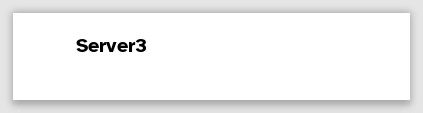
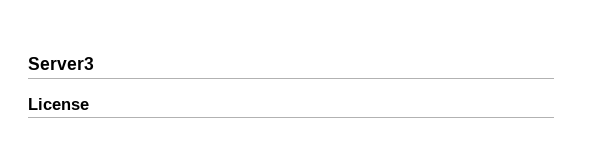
(147, 45) none -> [28,98,89,110] // License

